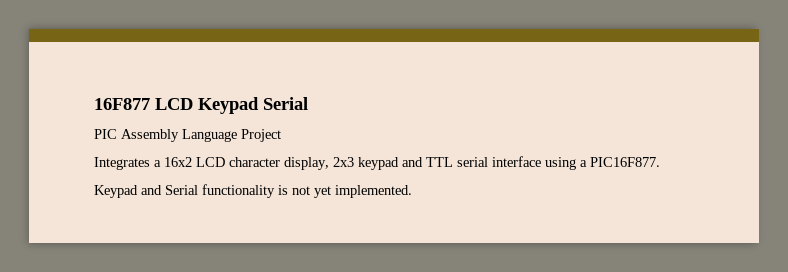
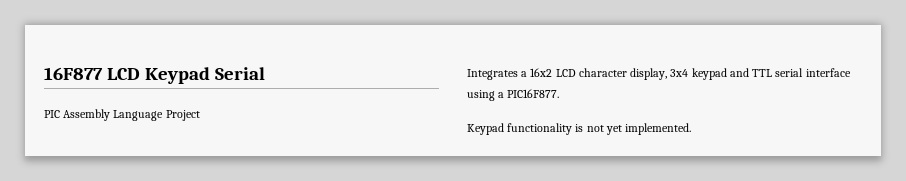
[333,157,354,167] 2x3 -> [670,69,689,77] 3x4
[141,185,198,195] and Serial -> (504, 129) none

